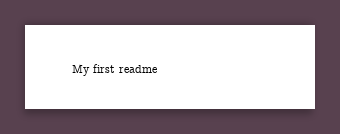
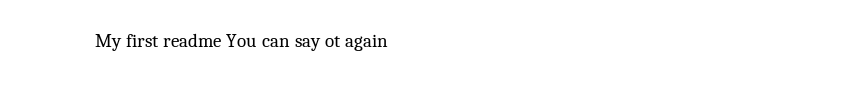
(157, 69) none -> [226,34,388,51] You can say ot again

